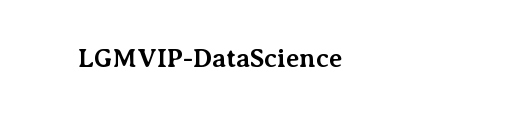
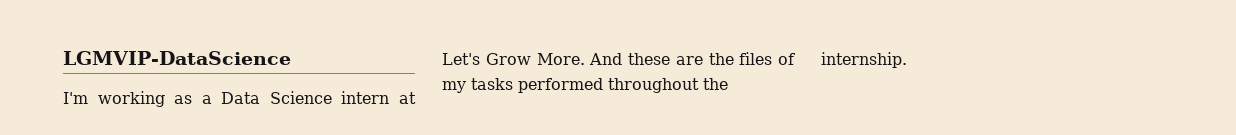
(342, 58) none -> [63,91,416,107] [442,52,795,65] [442,78,728,93] [821,52,907,68] // I'm working as a Data Science intern at Let's Grow More. And these are the files of my tasks performed throughout the internship.

